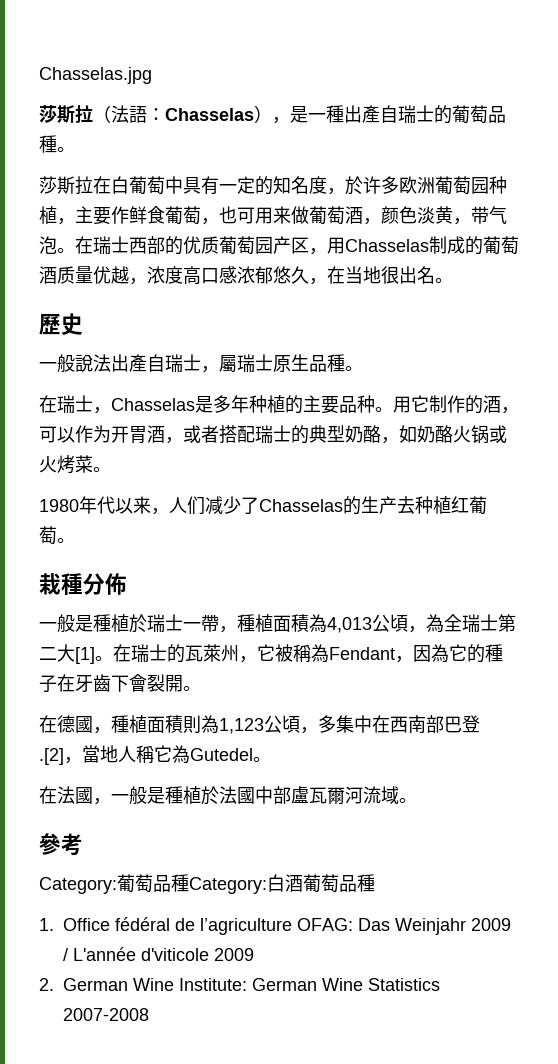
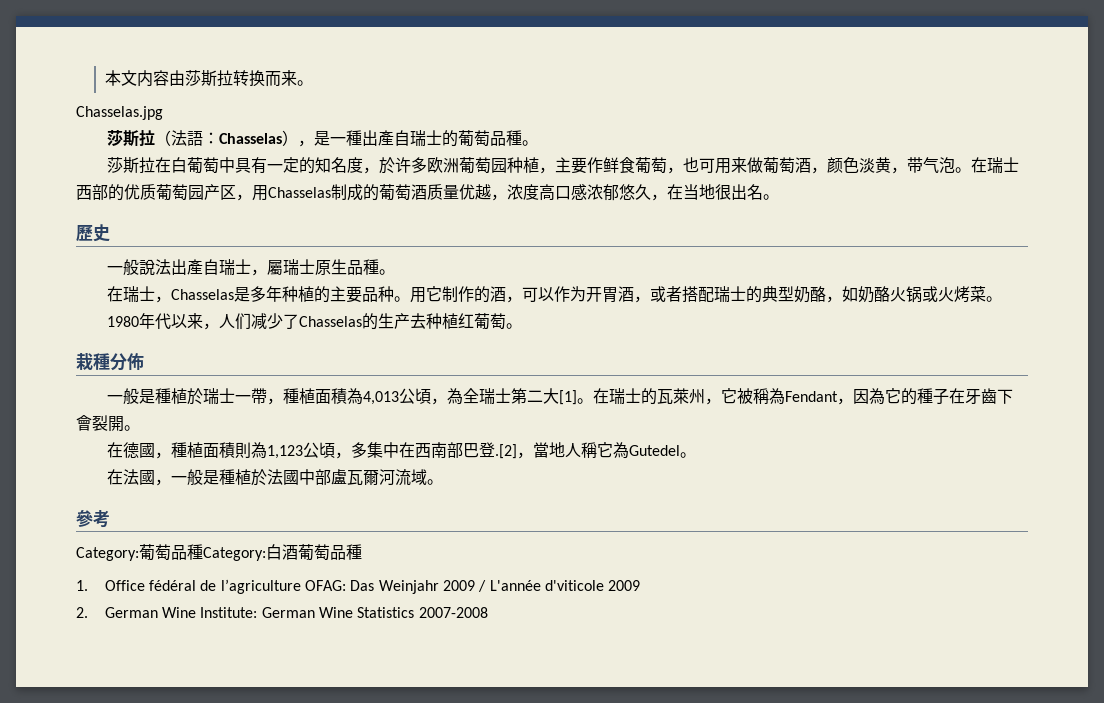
(39, 75) none -> [104,70,313,87] 本文内容由莎斯拉转换而来。 //

